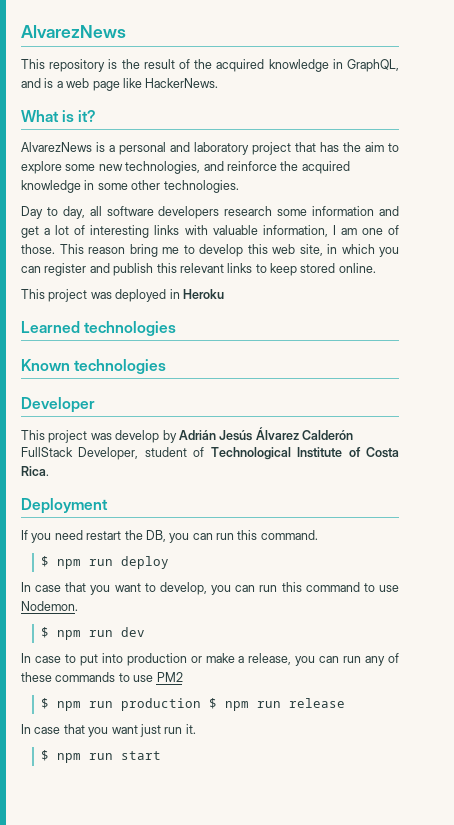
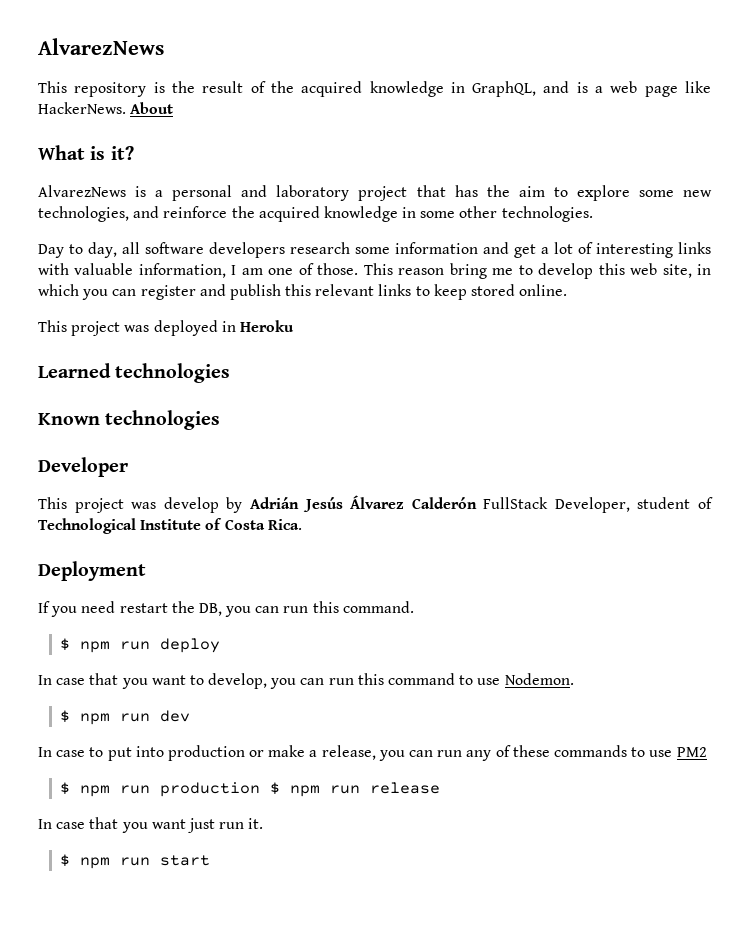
(219, 83) none -> [130,102,174,114] About

